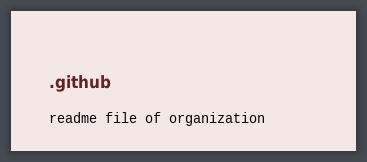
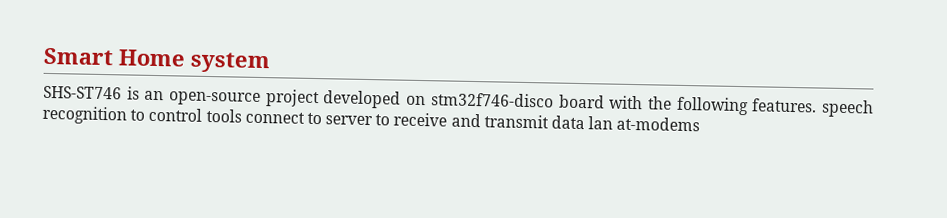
[49,75,111,92] [49,112,265,126] .github // readme file of organization -> [43,47,271,74] [43,85,875,118] [42,105,701,132] Smart Home system // SHS-ST746 is an open-source project developed on stm32f746-disco board with the following features. speech recognition to control tools connect to server to receive and transmit data lan at-modems

